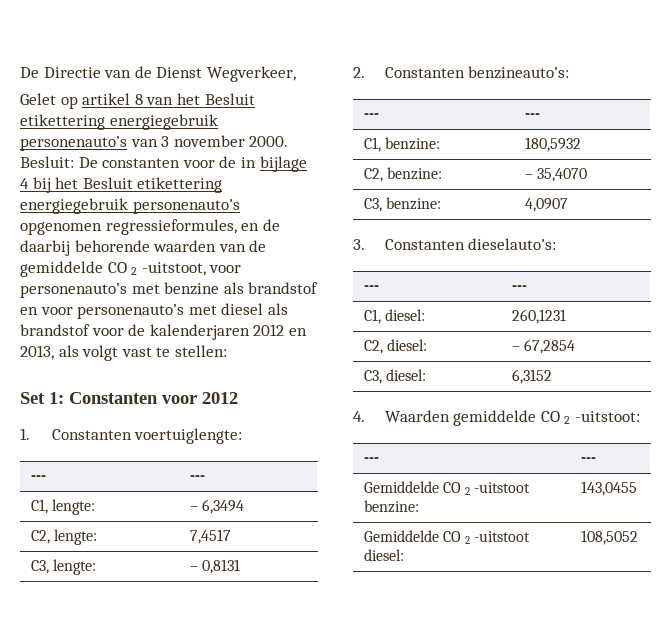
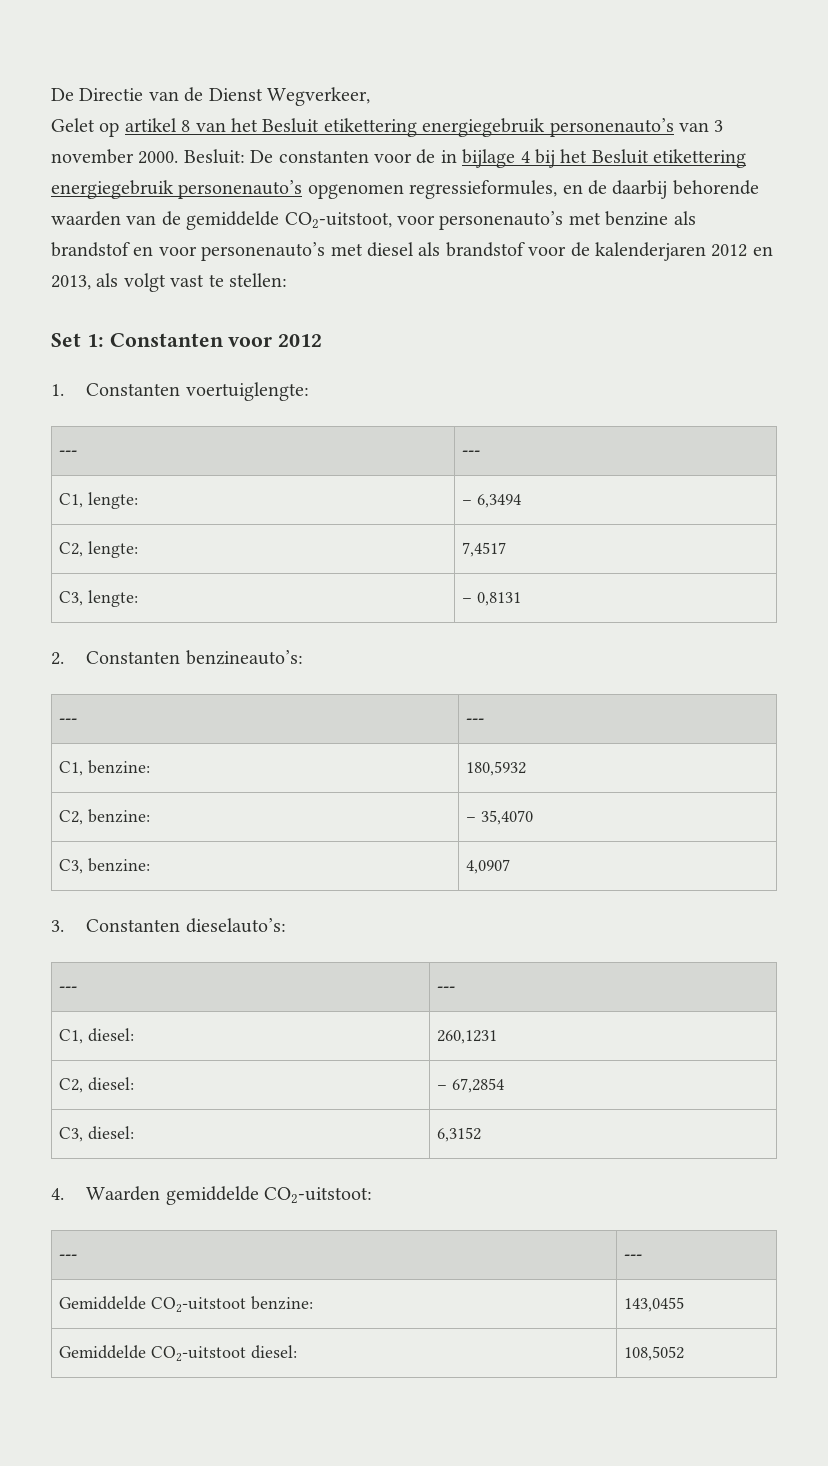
[107,262,206,276] CO 2 -uitstoot, -> [284,212,392,229] CO2-uitstoot,
[540,411,640,424] CO 2 -uitstoot: -> [263,1187,372,1204] CO2-uitstoot:
[442,482,531,495] CO 2 -uitstoot -> [151,1297,247,1313] CO2-uitstoot
[442,531,531,544] CO 2 -uitstoot -> [151,1346,247,1362] CO2-uitstoot

